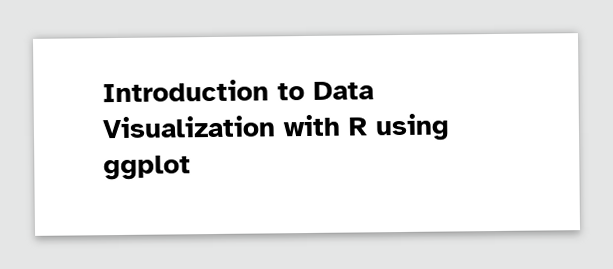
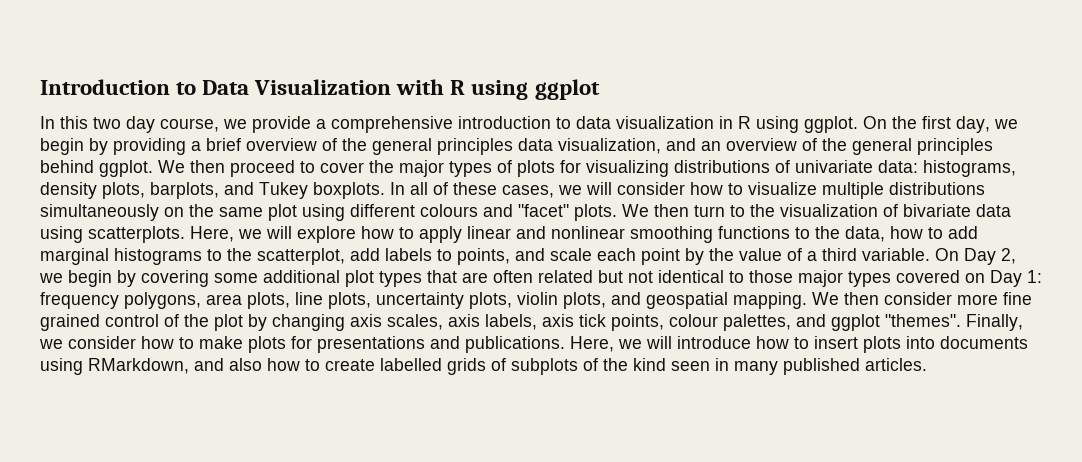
(191, 168) none -> [40,116,1018,133] [40,138,993,155] [40,160,1016,177] [40,182,985,199] [40,204,1011,221] [40,226,978,243] [40,248,1016,265] [39,270,1042,287] [40,292,1032,309] [40,314,1023,331] [39,336,1028,353] [40,358,927,375] // In this two day course, we provide a comprehensive introduction to data visualization in R using ggplot. On the first day, we begin by providing a brief overview of the general principles data visualization, and an overview of the general principles behind ggplot. We then proceed to cover the major types of plots for visualizing distributions of univariate data: histograms, density plots, barplots, and Tukey boxplots. In all of these cases, we will consider how to visualize multiple distributions simultaneously on the same plot using different colours and "facet" plots. We then turn to the visualization of bivariate data using scatterplots. Here, we will explore how to apply linear and nonlinear smoothing functions to the data, how to add marginal histograms to the scatterplot, add labels to points, and scale each point by the value of a third variable. On Day 2, we begin by covering some additional plot types that are often related but not identical to those major types covered on Day 1: frequency polygons, area plots, line plots, uncertainty plots, violin plots, and geospatial mapping. We then consider more fine grained control of the plot by changing axis scales, axis labels, axis tick points, colour palettes, and ggplot "themes". Finally, we consider how to make plots for presentations and publications. Here, we will introduce how to insert plots into documents using RMarkdown, and also how to create labelled grids of subplots of the kind seen in many published articles.

